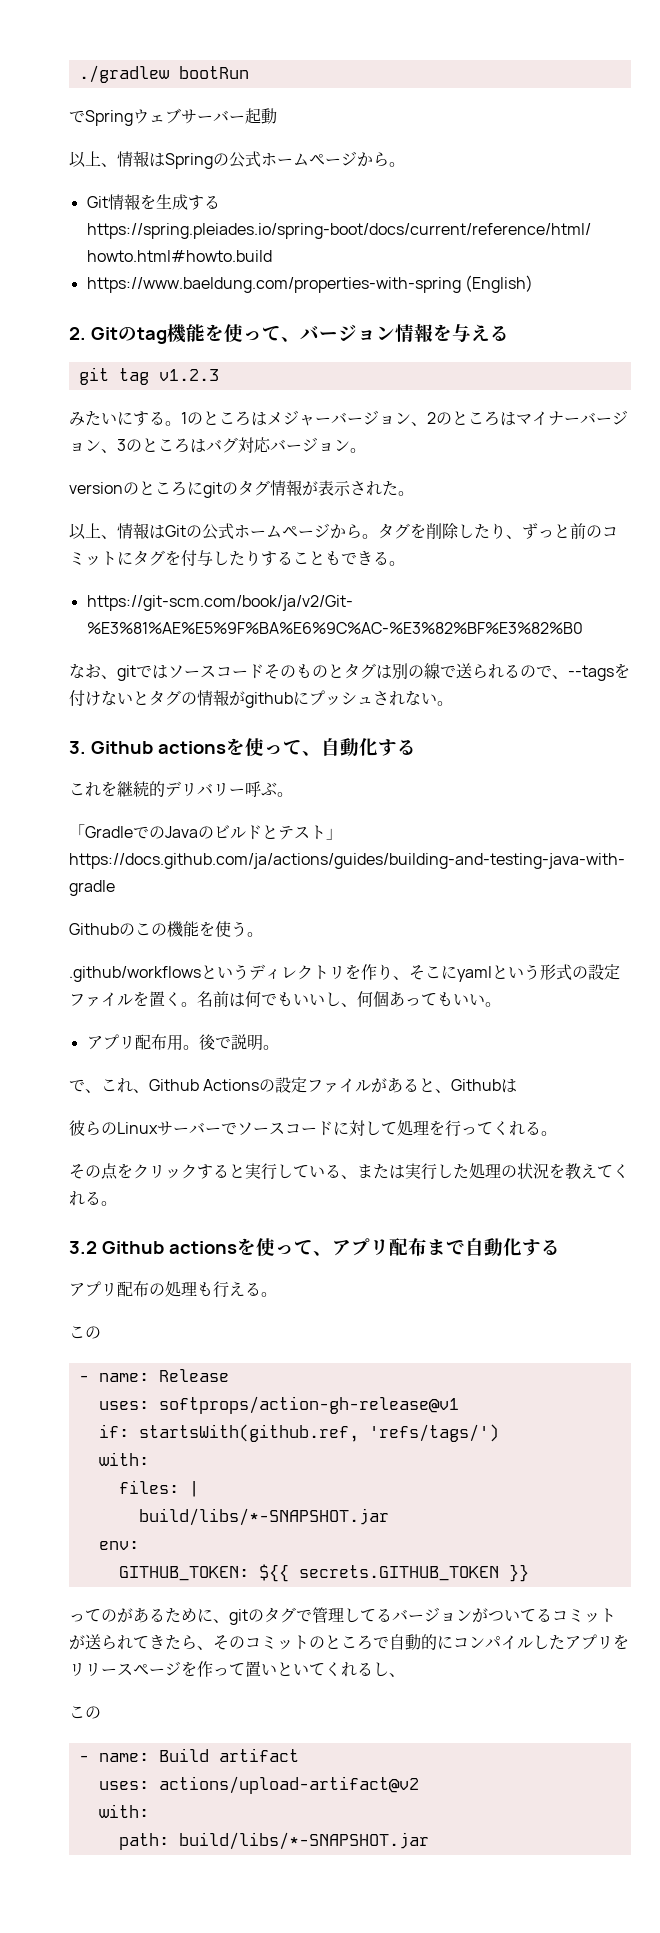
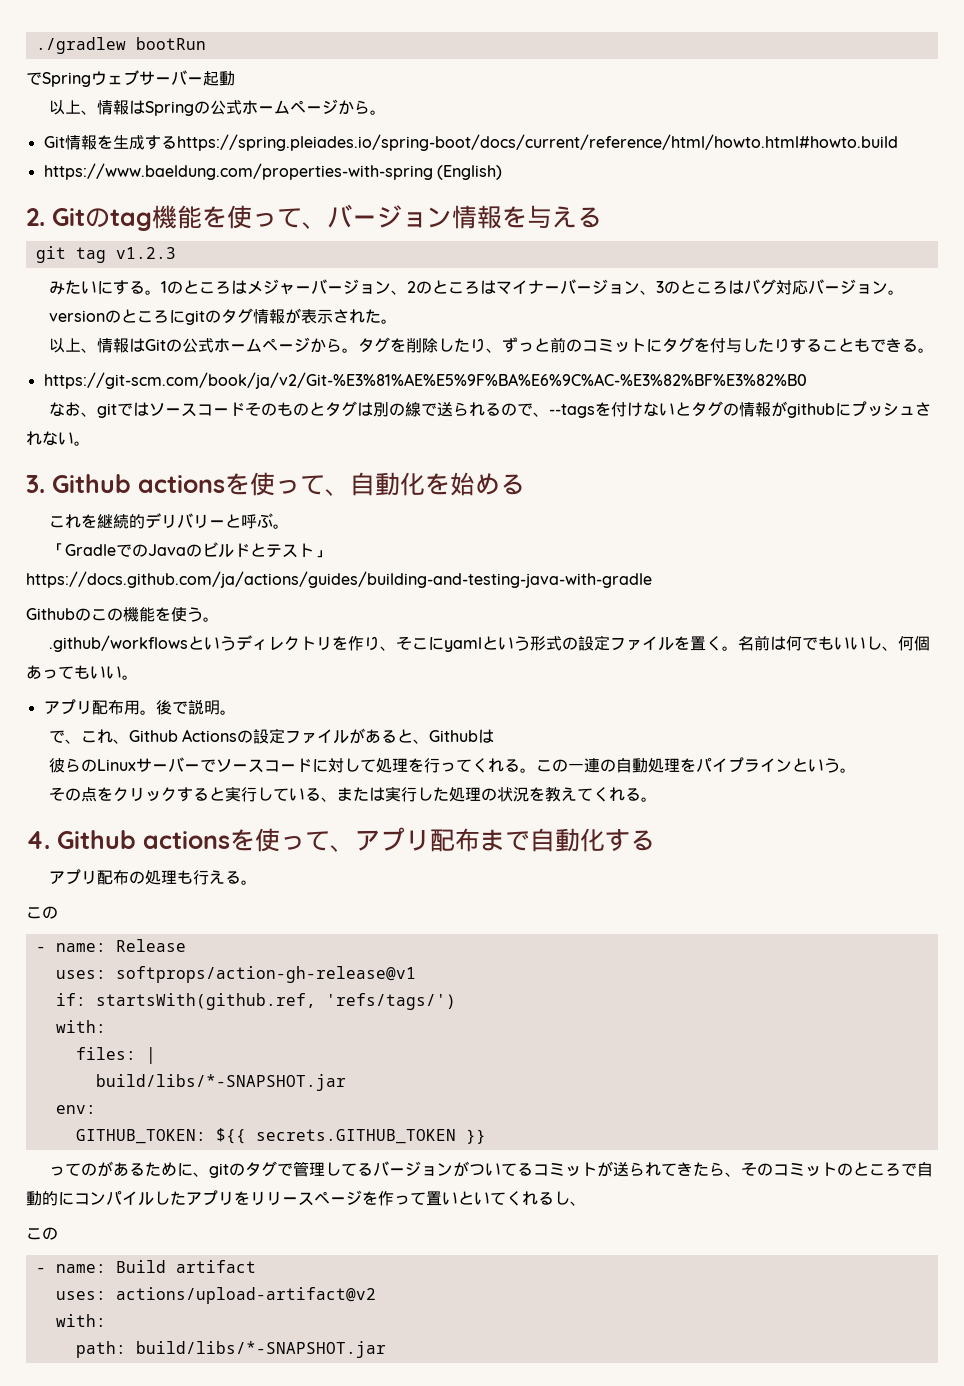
[377,739,397,756] す -> [425,472,500,496] を始め
(245, 791) none -> [225,514,242,528] と
(557, 1133) none -> [536,757,857,773] この一連の自動処理をパイプラインという。
[69,1241,97,1254] 3.2 -> [26,831,50,849] 4.

